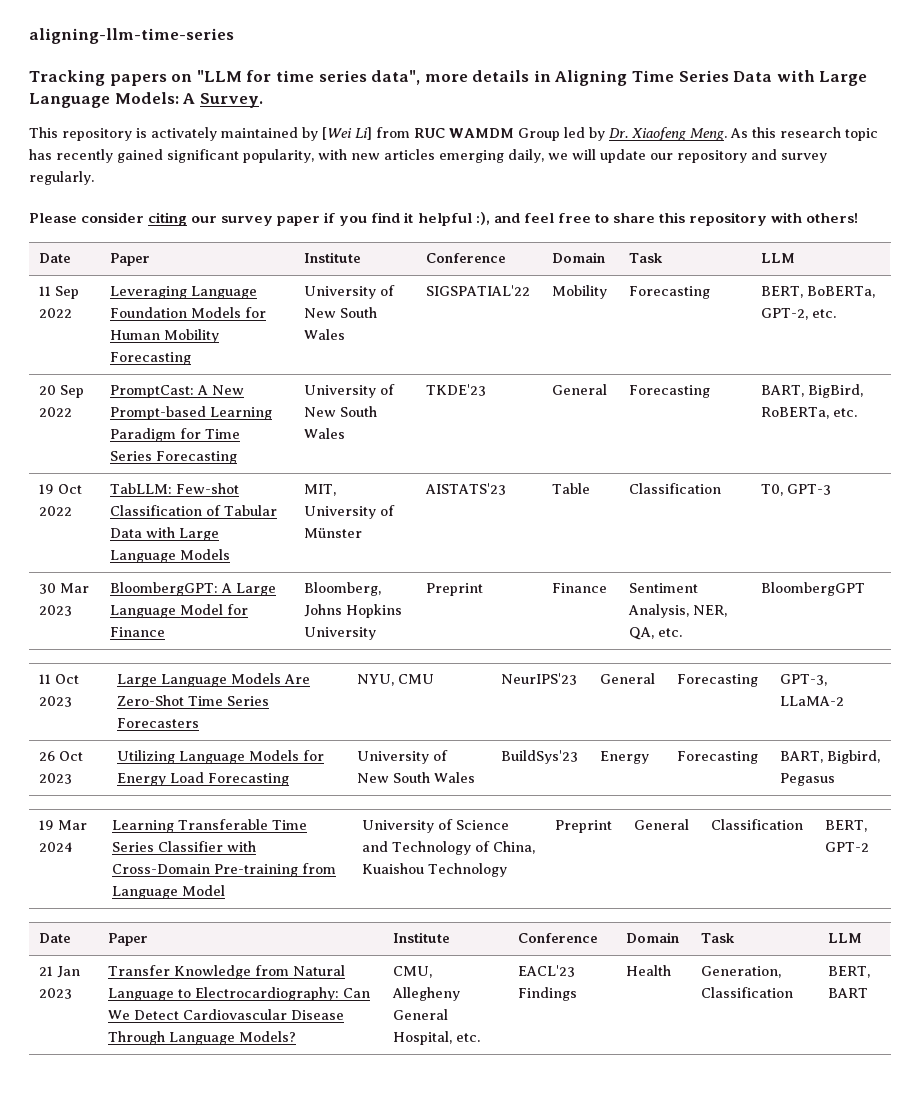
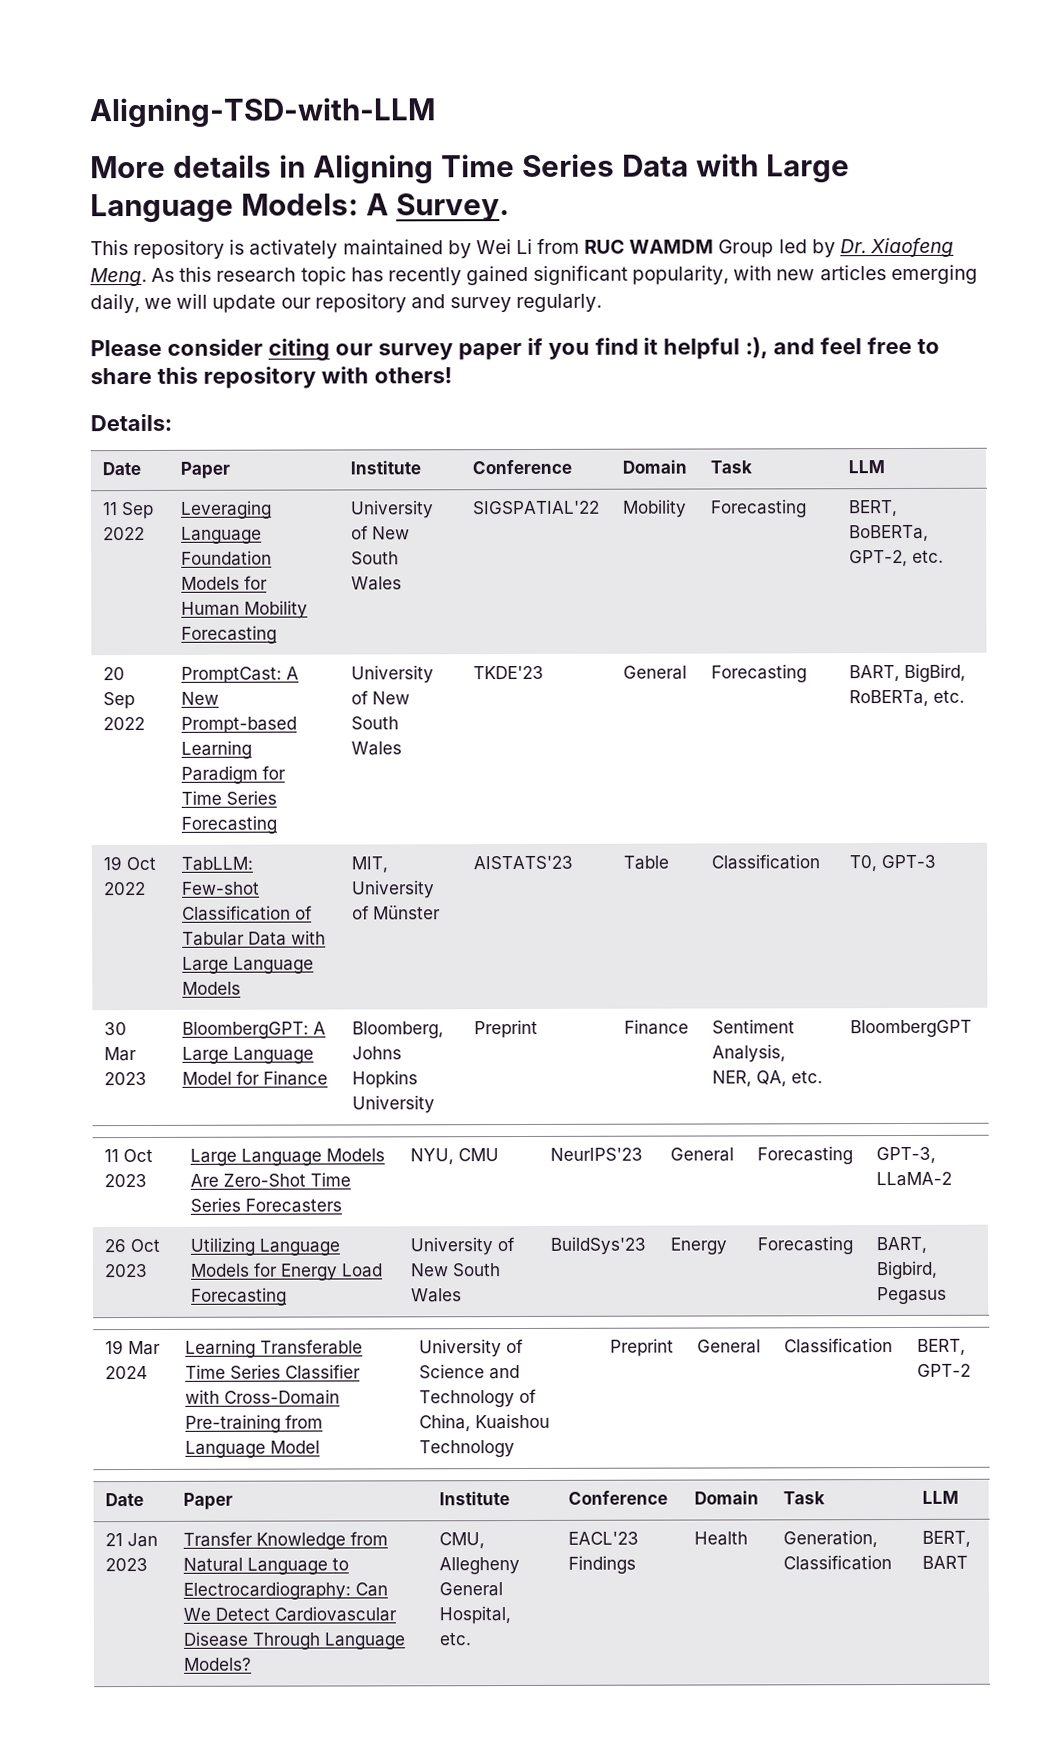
[29,28,234,44] [29,70,468,86] aligning-llm-time-series // Tracking papers on "LLM for time series data", more -> [89,97,436,129] [90,155,166,179] Aligning-TSD-with-LLM // More
[322,127,372,140] [Wei Li] -> [475,238,533,255] Wei Li
(858, 218) none -> [90,413,172,432] // Details:

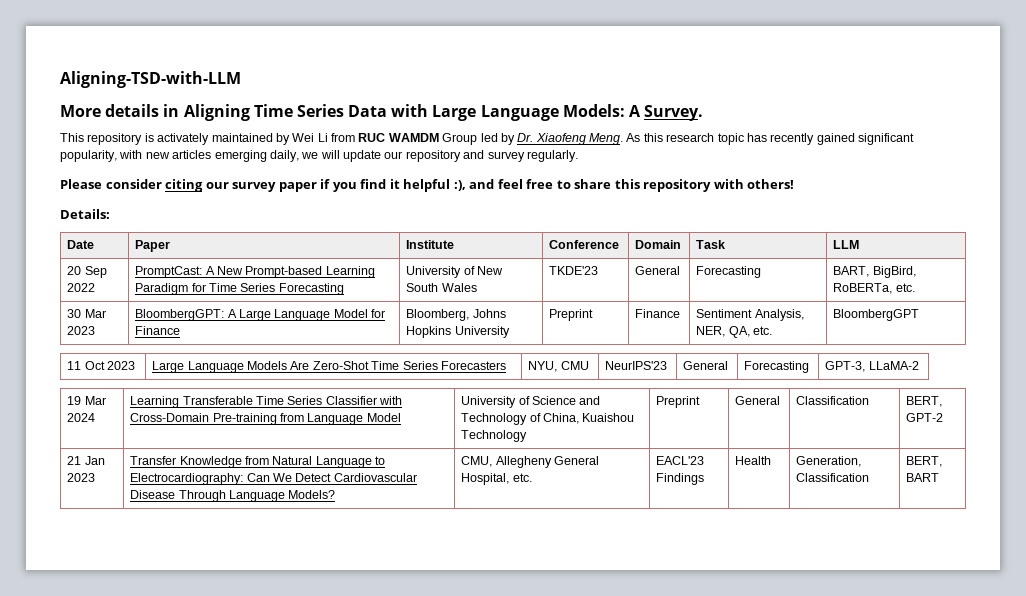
[102,501,154,520] [102,526,145,541] [180,500,272,519] [180,526,262,544] [180,550,272,566] [180,575,268,590] [180,600,308,619] [180,625,277,644] [350,500,434,519] [350,525,410,540] [350,551,399,565] [350,576,402,591] [472,500,600,515] [622,499,687,518] [710,499,807,518] [848,500,898,517] [848,524,929,542] [848,549,944,567] // 11 Sep 2022 | Leveraging Language Foundation Models for Human Mobility Forecasting | University of New South Wales | SIGSPATIAL'22 | Mobility | Forecasting | BERT, BoBERTa, GPT-2, etc. -> (860, 244) none
[102,856,156,871] [103,881,146,896] [180,856,253,871] [181,881,260,895] [181,905,313,921] [181,930,326,946] [181,956,314,974] [181,981,241,995] [350,856,388,873] [351,880,435,899] [351,905,441,920] [472,855,573,870] [622,855,669,870] [710,854,820,870] [848,854,936,872] // 19 Oct 2022 | TabLLM: Few-shot Classification of Tabular Data with Large Language Models | MIT, University of Münster | AISTATS'23 | Table | Classification | T0, GPT-3 -> (915, 287) none
[103,1238,160,1253] [104,1263,148,1278] [189,1237,340,1256] [190,1262,383,1281] [190,1287,287,1306] [409,1237,515,1256] [410,1263,501,1277] [410,1288,462,1303] [549,1236,646,1255] [669,1237,727,1255] [756,1236,853,1255] [875,1236,927,1254] [876,1260,938,1280] [876,1286,947,1305] // 26 Oct 2023 | Utilizing Language Models for Energy Load Forecasting | University of New South Wales | BuildSys'23 | Energy | Forecasting | BART, Bigbird, Pegasus -> (919, 365) none
[104,1492,144,1507] [182,1492,233,1510] [438,1491,510,1506] [567,1490,668,1505] [693,1490,759,1505] [782,1491,825,1505] [921,1490,959,1504] // Date | Paper | Institute | Conference | Domain | Task | LLM -> (944, 417) none

